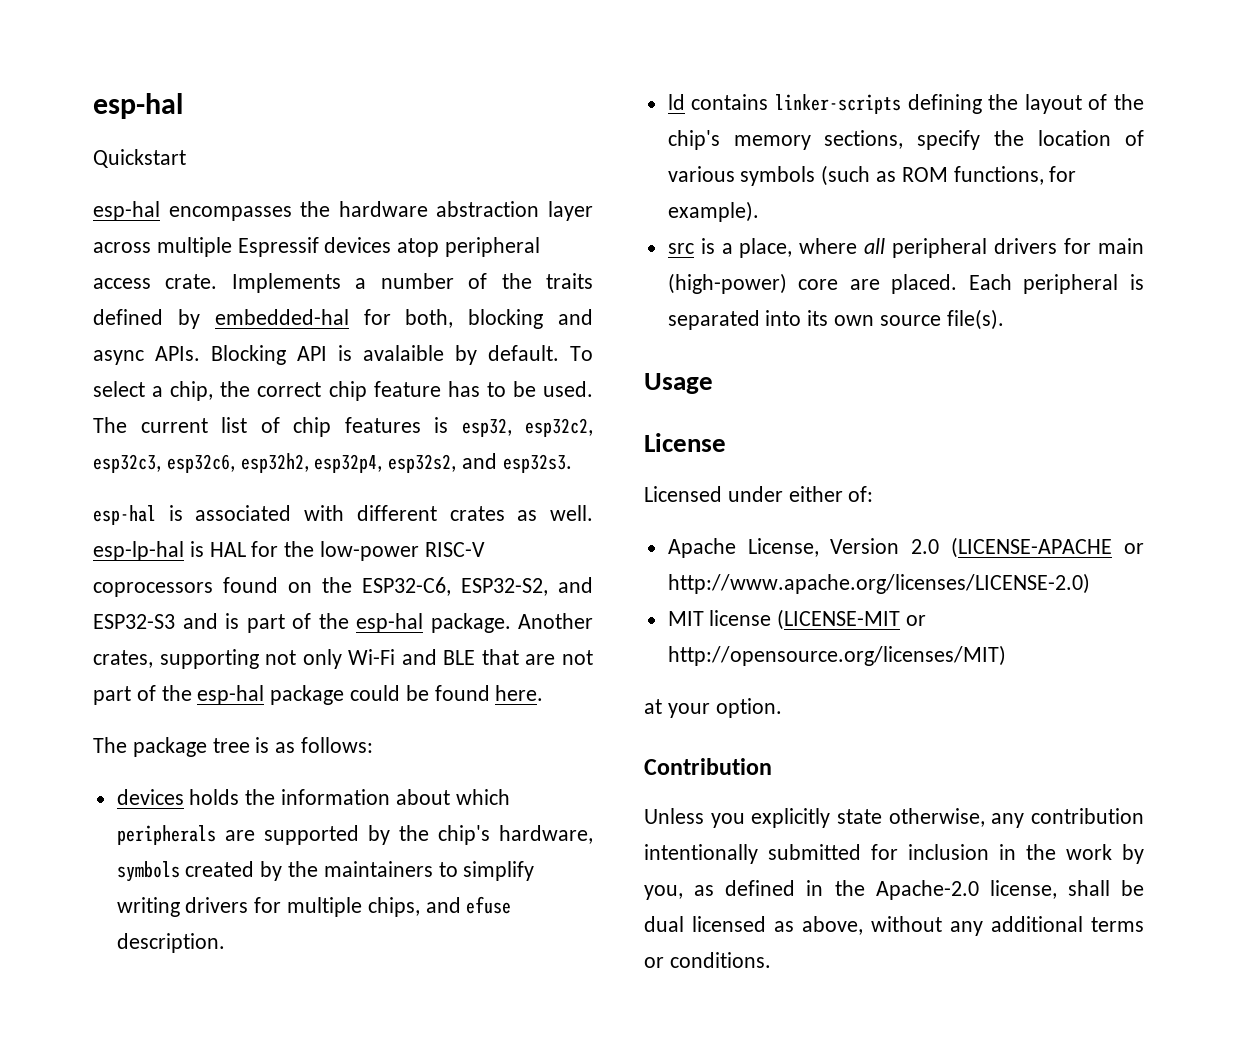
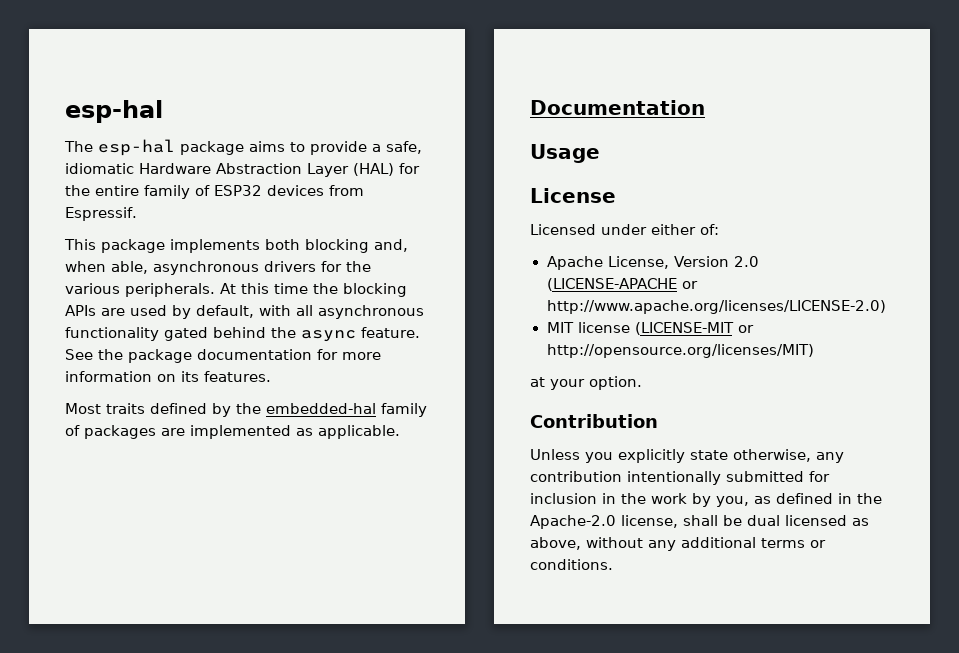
[93,149,186,168] [93,201,593,221] [93,237,541,257] [93,273,593,293] [93,309,593,329] [93,345,593,365] [93,381,594,401] [93,417,593,437] [93,453,572,473] [93,505,593,525] [93,541,485,561] [93,577,593,597] [93,613,593,633] [93,649,593,669] [93,685,544,705] [93,737,374,757] [116,789,510,805] [116,825,593,845] [116,861,535,882] [116,896,512,917] [116,933,225,953] [667,94,1144,114] [667,130,1144,150] [667,165,1077,186] [667,201,759,222] [667,238,1144,258] [667,273,1144,294] [667,309,1004,330] Quickstart // esp-hal encompasses the hardware abstraction layer across multiple Espressif devices atop peripheral access crate. Implements a number of the traits defined by embedded-hal for both, blocking and async APIs. Blocking API is avalaible by default. To select a chip, the correct chip feature has to be used. The current list of chip features is esp32, esp32c2, esp32c3, esp32c6, esp32h2, esp32p4, esp32s2, and esp32s3. // esp-hal is associated with different crates as well. esp-lp-hal is HAL for the low-power RISC-V coprocessors found on the ESP32-C6, ESP32-S2, and ESP32-S3 and is part of the esp-hal package. Another crates, supporting not only Wi-Fi and BLE that are not part of the esp-hal package could be found here. // The package tree is as follows: // devices holds the information about which peripherals are supported by the chip's hardware, symbols created by the maintainers to simplify writing drivers for multiple chips, and efuse description. // ld contains linker-scripts defining the layout of the chip's memory sections, specify the location of various symbols (such as ROM functions, for example). // src is a place, where all peripheral drivers for main (high-power) core are placed. Each peripheral is separated into its own source file(s). -> [64,139,422,156] [65,163,420,177] [65,185,364,199] [65,207,137,221] [64,239,408,253] [65,261,371,275] [65,283,407,297] [65,305,424,319] [65,327,420,342] [65,349,381,363] [65,371,271,382] [65,403,427,417] [65,425,400,439] [530,100,705,115] The esp-hal package aims to provide a safe, idiomatic Hardware Abstraction Layer (HAL) for the entire family of ESP32 devices from Espressif. // This package implements both blocking and, when able, asynchronous drivers for the various peripherals. At this time the blocking APIs are used by default, with all asynchronous functionality gated behind the async feature. See the package documentation for more information on its features. // Most traits defined by the embedded-hal family of packages are implemented as applicable. // Documentation

